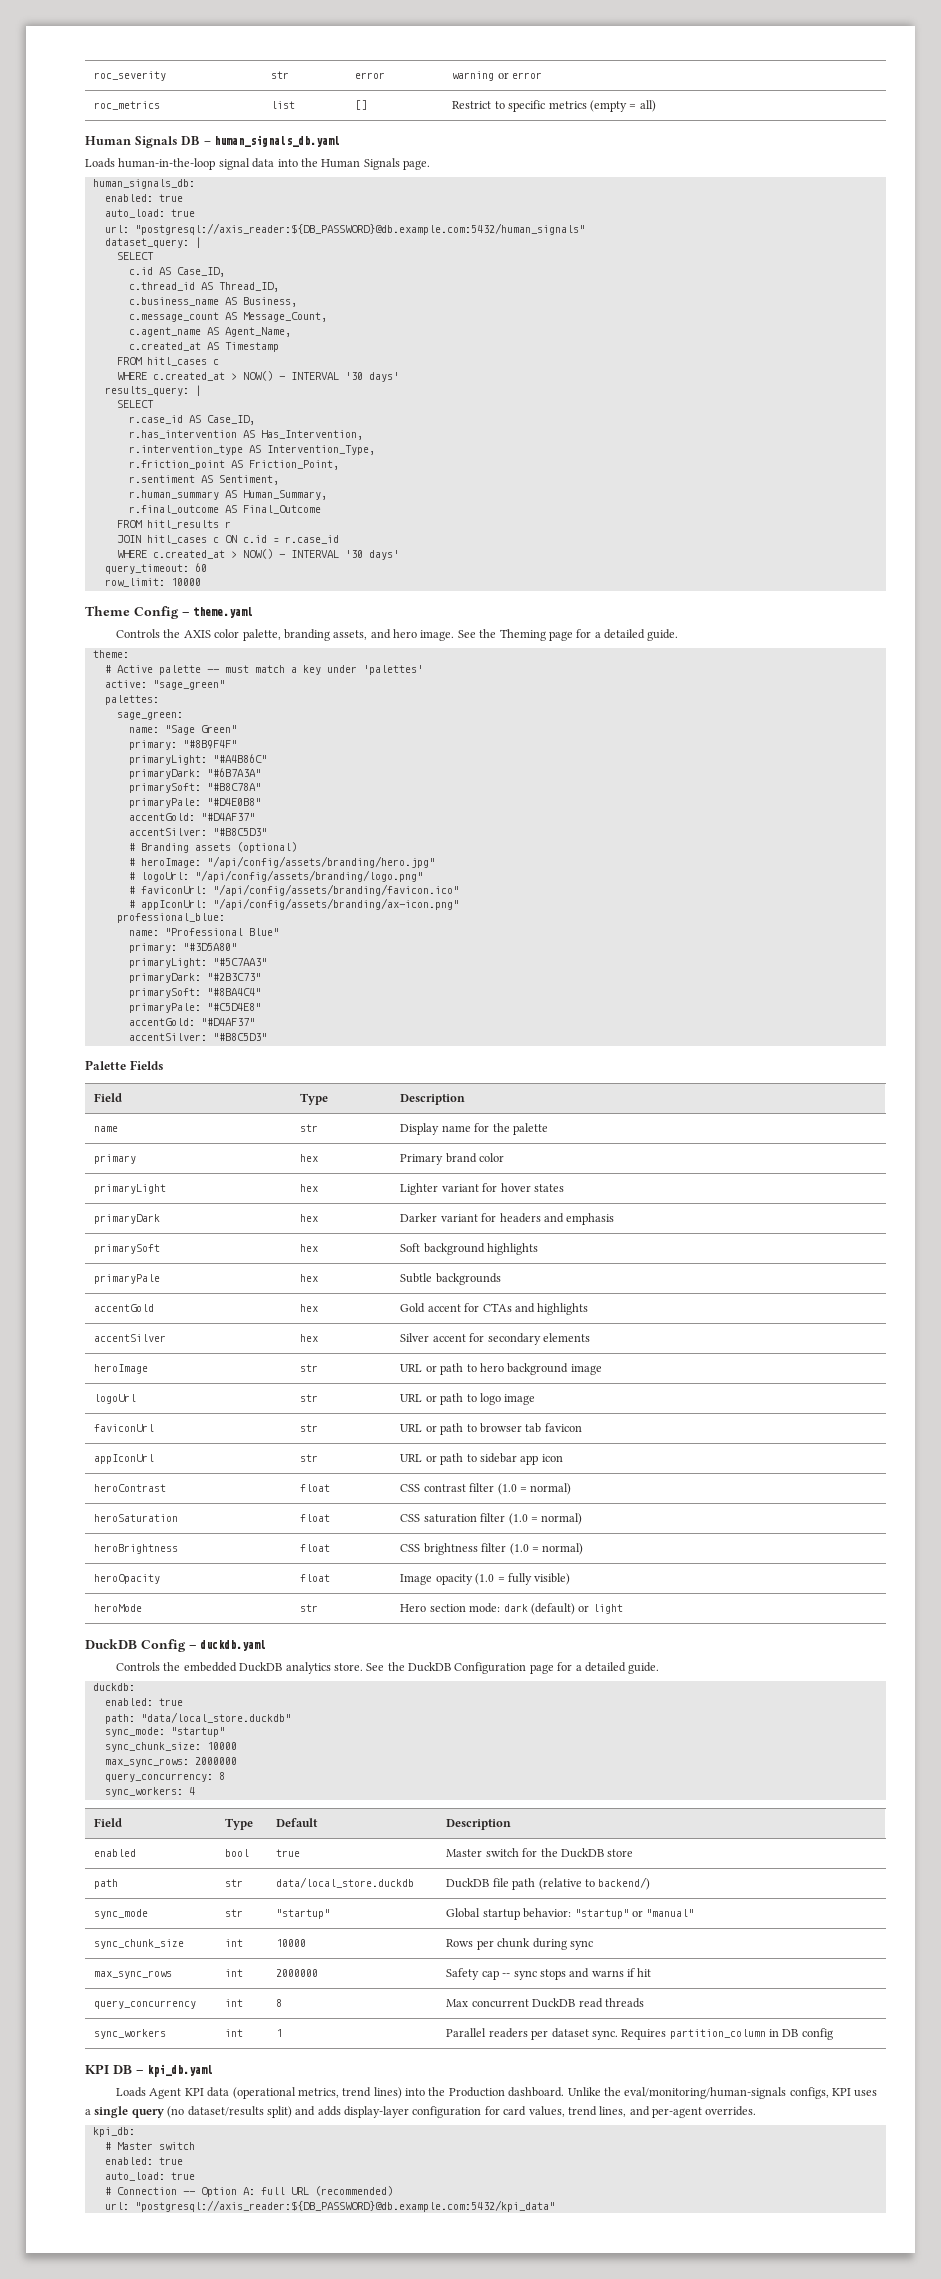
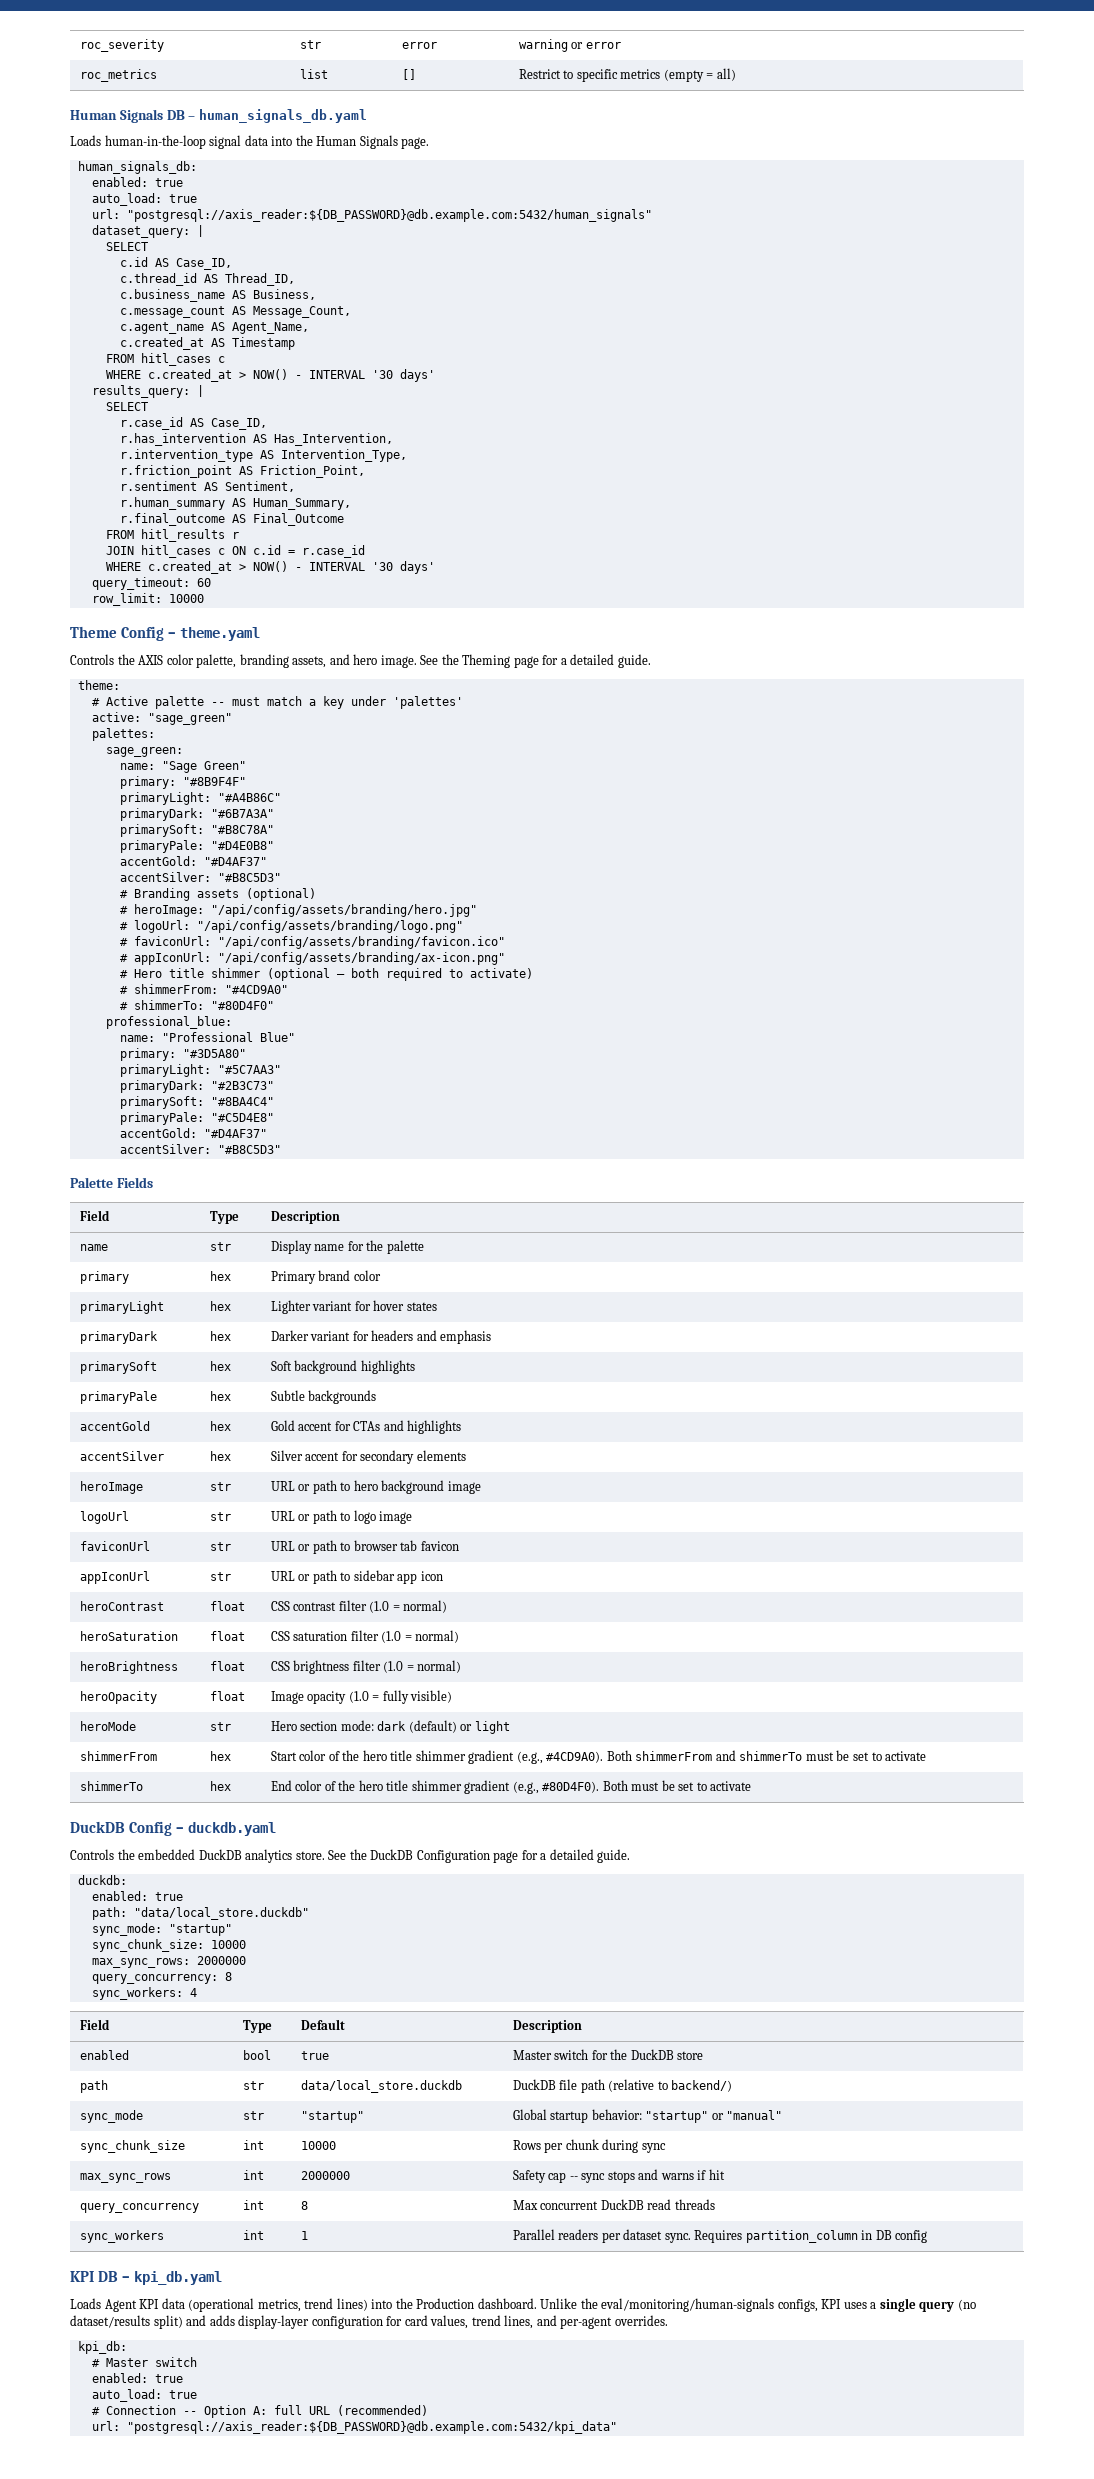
(459, 904) none -> [119,968,533,981] [119,984,288,994] [119,1000,274,1010] // # Hero title shimmer (optional — both required to activate) // # shimmerFrom: "#4CD9A0" // # shimmerTo: "#80D4F0"
(623, 1609) none -> [79,1751,157,1761] [209,1751,231,1761] [270,1750,927,1764] [79,1781,143,1791] [209,1781,231,1791] [270,1780,752,1794] // shimmerFrom | hex | Start color of the hero title shimmer gradient (e.g., #4CD9A0). Both shimmerFrom and shimmerTo must be set to activate // shimmerTo | hex | End color of the hero title shimmer gradient (e.g., #80D4F0). Both must be set to activate

